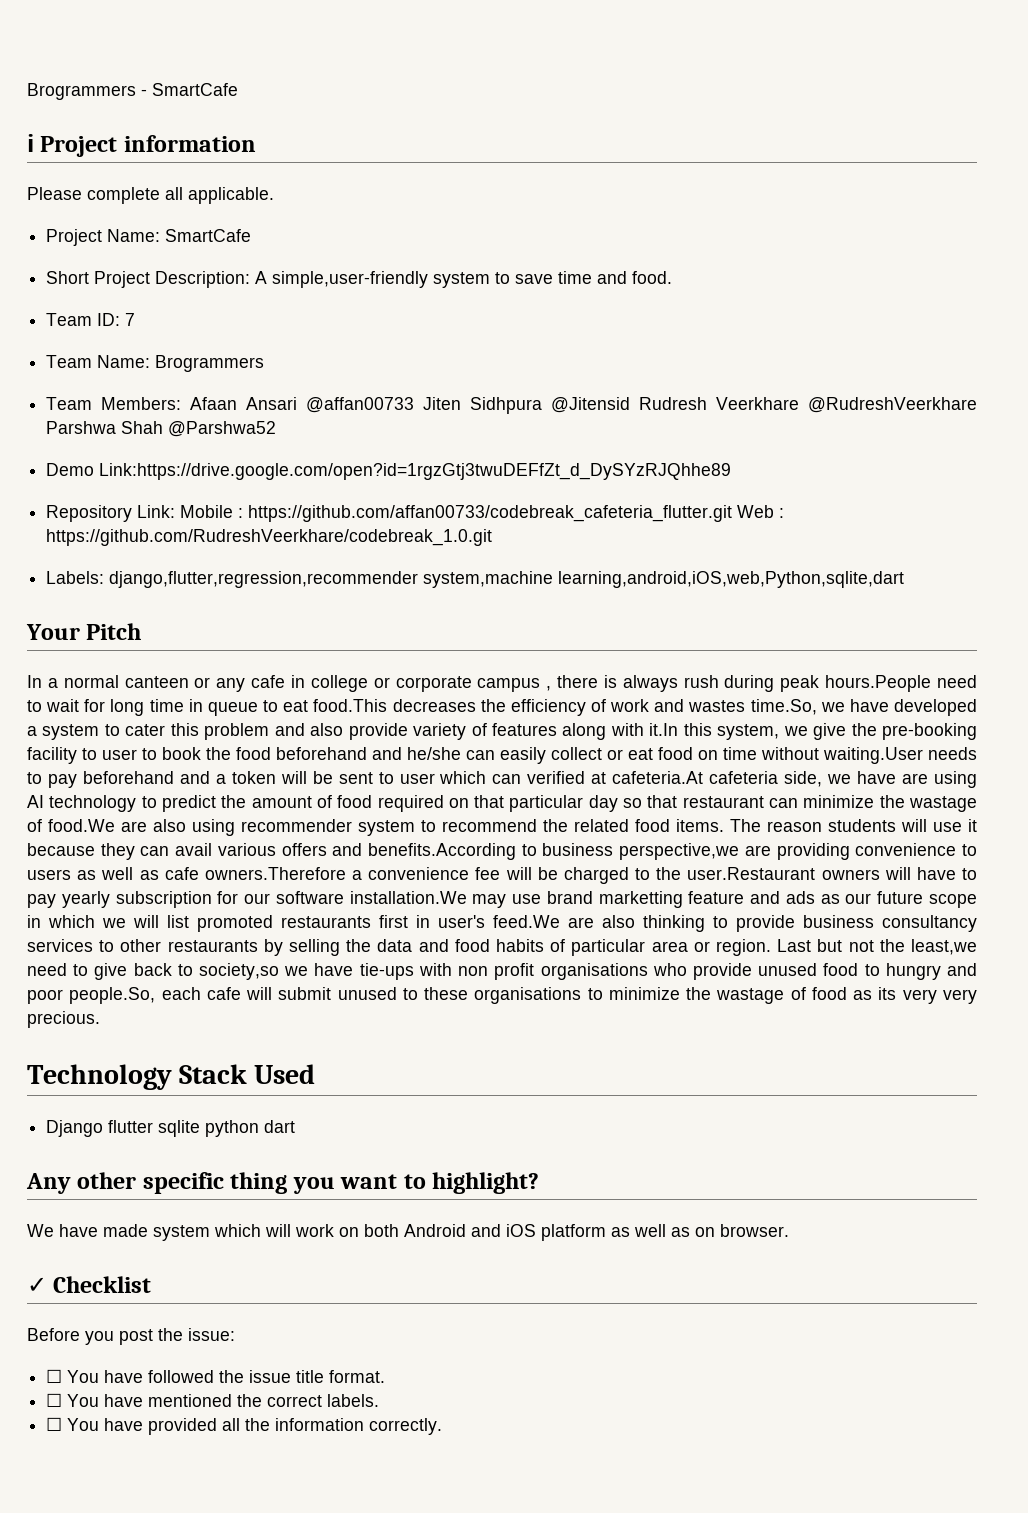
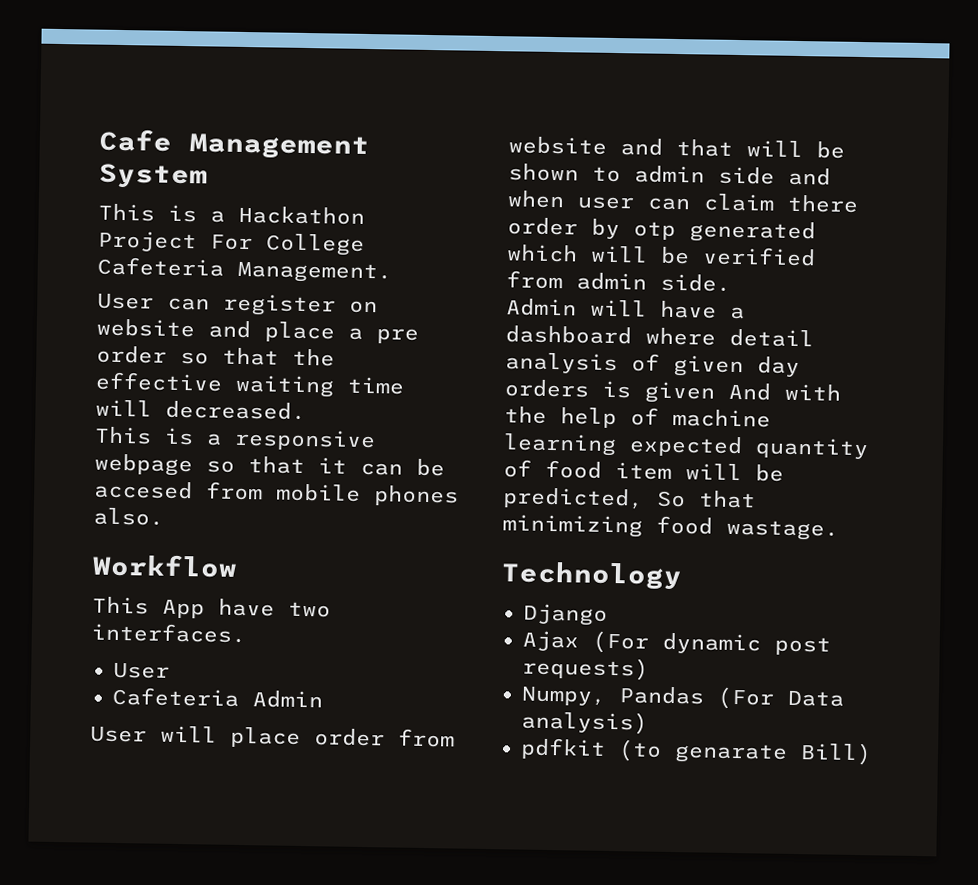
[27,83,238,100] [27,134,256,157] [27,187,274,204] [46,229,252,246] [46,271,673,288] [46,313,136,326] [46,355,265,372] [46,397,978,414] [46,421,277,437] [46,463,732,480] [46,505,785,522] [46,529,493,546] [46,571,905,588] [26,623,142,640] [27,675,978,692] [27,699,977,716] [27,723,978,740] [27,747,977,764] [27,771,978,788] [27,795,977,812] [27,819,977,836] [27,843,977,860] [27,867,977,884] [27,891,977,908] [27,915,977,932] [27,939,978,956] [27,963,978,980] [27,987,978,1004] [27,1011,100,1028] Brogrammers - SmartCafe // ℹ Project information // Please complete all applicable. // Project Name: SmartCafe // Short Project Description: A simple,user-friendly system to save time and food. // Team ID: 7 // Team Name: Brogrammers // Team Members: Afaan Ansari @affan00733 Jiten Sidhpura @Jitensid Rudresh Veerkhare @RudreshVeerkhare Parshwa Shah @Parshwa52 // Demo Link:https://drive.google.com/open?id=1rgzGtj3twuDEFfZt_d_DySYzRJQhhe89 // Repository Link: Mobile : https://github.com/affan00733/codebreak_cafeteria_flutter.git Web : https://github.com/RudreshVeerkhare/codebreak_1.0.git // Labels: django,flutter,regression,recommender system,machine learning,android,iOS,web,Python,sqlite,dart // Your Pitch // In a normal canteen or any cafe in college or corporate campus , there is always rush during peak hours.People need to wait for long time in queue to eat food.This decreases the efficiency of work and wastes time.So, we have developed a system to cater this problem and also provide variety of features along with it.In this system, we give the pre-booking facility to user to book the food beforehand and he/she can easily collect or eat food on time without waiting.User needs to pay beforehand and a token will be sent to user which can verified at cafeteria.At cafeteria side, we have are using AI technology to predict the amount of food required on that particular day so that restaurant can minimize the wastage of food.We are also using recommender system to recommend the related food items. The reason students will use it because they can avail various offers and benefits.According to business perspective,we are providing convenience to users as well as cafe owners.Therefore a convenience fee will be charged to the user.Restaurant owners will have to pay yearly subscription for our software installation.We may use brand marketting feature and ads as our future scope in which we will list promoted restaurants first in user's feed.We are also thinking to provide business consultancy services to other restaurants by selling the data and food habits of particular area or region. Last but not the least,we need to give back to society,so we have tie-ups with non profit organisations who provide unused food to hungry and poor people.So, each cafe will submit unused to these organisations to minimize the wastage of food as its very very precious. -> [99,128,370,161] [99,163,208,190] [98,203,365,225] [98,230,365,256] [97,256,392,284] [97,293,378,317] [96,318,419,344] [96,345,335,367] [95,371,405,398] [95,399,306,421] [94,426,376,452] [94,453,445,477] [94,480,459,507] [93,507,164,526] [92,553,238,578] [92,596,331,619] [91,622,247,644] [113,662,170,679] [112,686,323,709] [90,725,455,748] [508,136,845,159] [508,163,831,186] [507,190,859,213] [507,217,816,244] [506,244,816,267] [506,270,731,292] [506,298,745,320] [505,325,814,348] [505,352,800,378] [504,379,841,404] [504,406,771,429] [503,433,869,460] [503,459,784,482] [502,487,756,510] [502,514,839,541] Cafe Management System // This is a Hackathon Project For College Cafeteria Management. // User can register on website and place a pre order so that the effective waiting time will decreased. // This is a responsive webpage so that it can be accesed from mobile phones also. // Workflow // This App have two interfaces. // User // Cafeteria Admin // User will place order from website and that will be shown to admin side and when user can claim there order by otp generated which will be verified from admin side. // Admin will have a dashboard where detail analysis of given day orders is given And with the help of machine learning expected quantity of food item will be predicted, So that minimizing food wastage.
[179,1064,315,1084] Stack Used -> (683, 576) none
[108,1120,296,1137] [26,1172,540,1194] [27,1224,789,1241] [27,1276,152,1293] [27,1328,235,1345] [46,1369,386,1383] [46,1393,380,1407] [46,1417,443,1435] flutter sqlite python dart // Any other specific thing you want to highlight? // We have made system which will work on both Android and iOS platform as well as on browser. // ✓ Checklist // Before you post the issue: // ☐ You have followed the issue title format. // ☐ You have mentioned the correct labels. // ☐ You have provided all the information correctly. -> [522,630,831,656] [522,656,649,681] [521,686,845,710] [521,710,648,735] [520,737,872,766] // Ajax (For dynamic post requests) // Numpy, Pandas (For Data analysis) // pdfkit (to genarate Bill)

